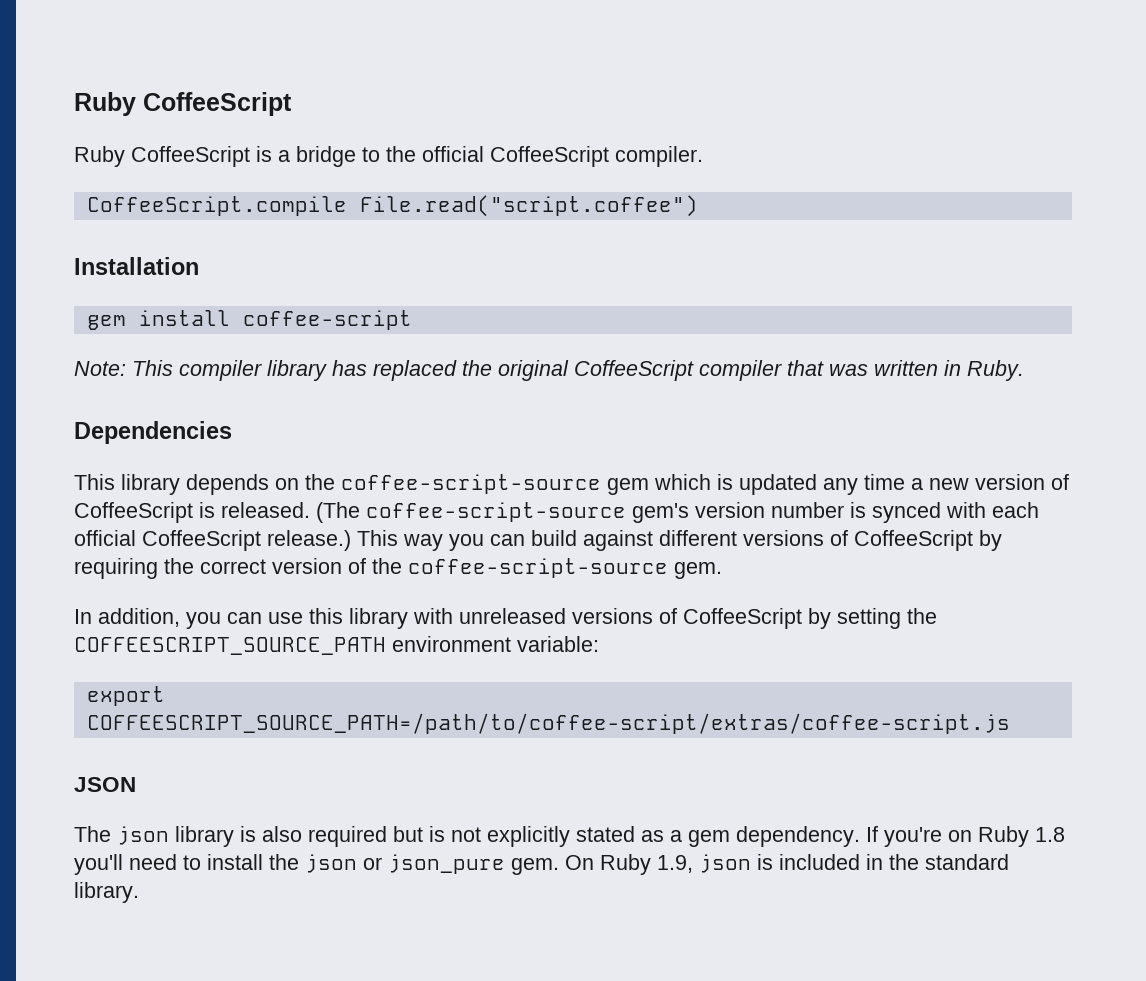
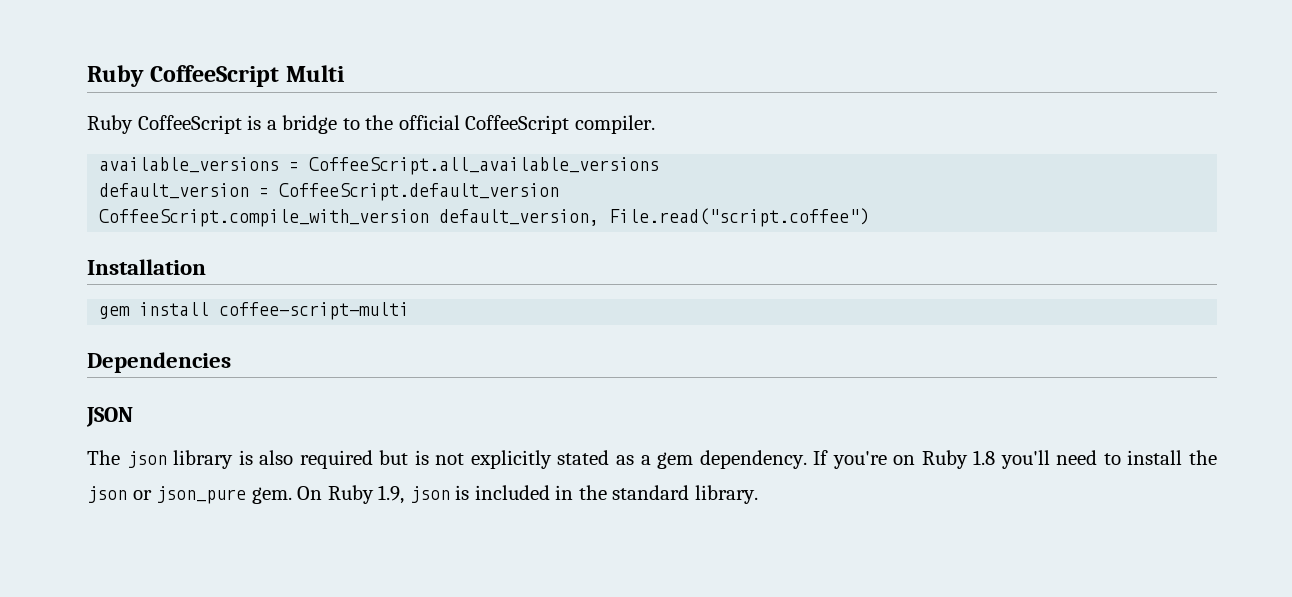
[74,92,292,116] Ruby CoffeeScript -> [87,65,345,87] Ruby CoffeeScript Multi
[86,195,698,217] [74,257,199,275] [86,310,412,330] [74,360,1024,381] [74,421,232,444] [74,474,1069,495] [74,502,1039,523] [74,530,1002,551] [74,558,722,579] [74,608,937,629] [74,636,599,655] [86,686,165,706] [86,713,1010,734] CoffeeScript.compile File.read("script.coffee") // Installation // gem install coffee-script // Note: This compiler library has replaced the original CoffeeScript compiler that was written in Ruby. // Dependencies // This library depends on the coffee-script-source gem which is updated any time a new version of CoffeeScript is released. (The coffee-script-source gem's version number is synced with each official CoffeeScript release.) This way you can build against different versions of CoffeeScript by requiring the correct version of the coffee-script-source gem. // In addition, you can use this library with unreleased versions of CoffeeScript by setting the COFFEESCRIPT_SOURCE_PATH environment variable: // export COFFEESCRIPT_SOURCE_PATH=/path/to/coffee-script/extras/coffee-script.js -> [99,157,660,175] [99,183,560,201] [99,208,870,227] [87,259,206,275] [99,302,410,320] [87,352,231,373] available_versions = CoffeeScript.all_available_versions // default_version = CoffeeScript.default_version // CoffeeScript.compile_with_version default_version, File.read("script.coffee") // Installation // gem install coffee-script-multi // Dependencies

